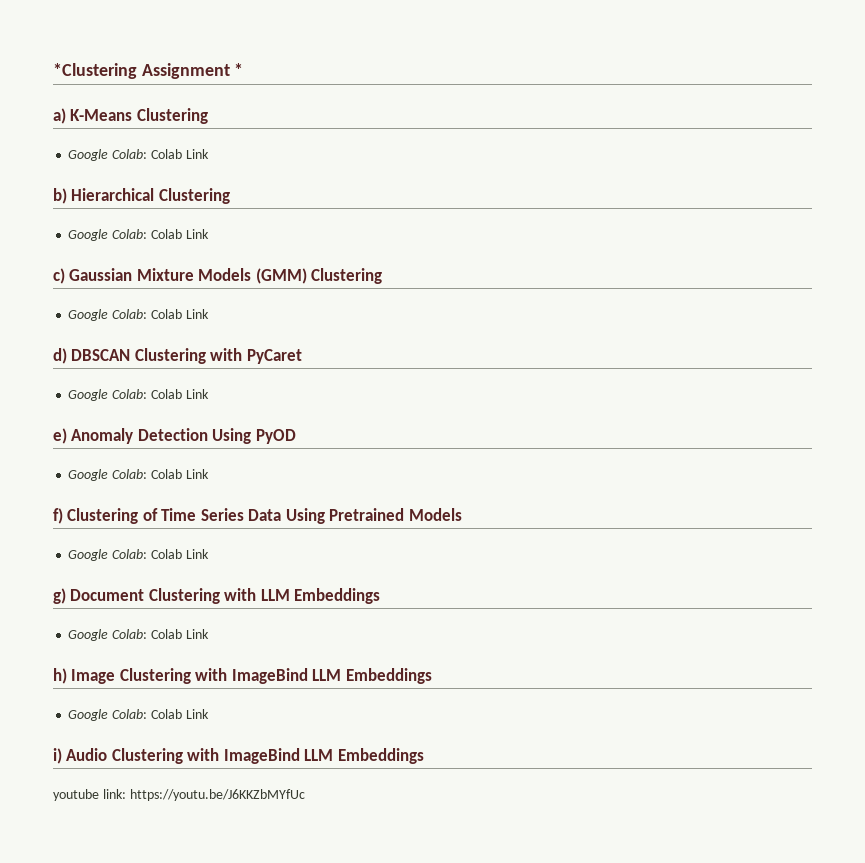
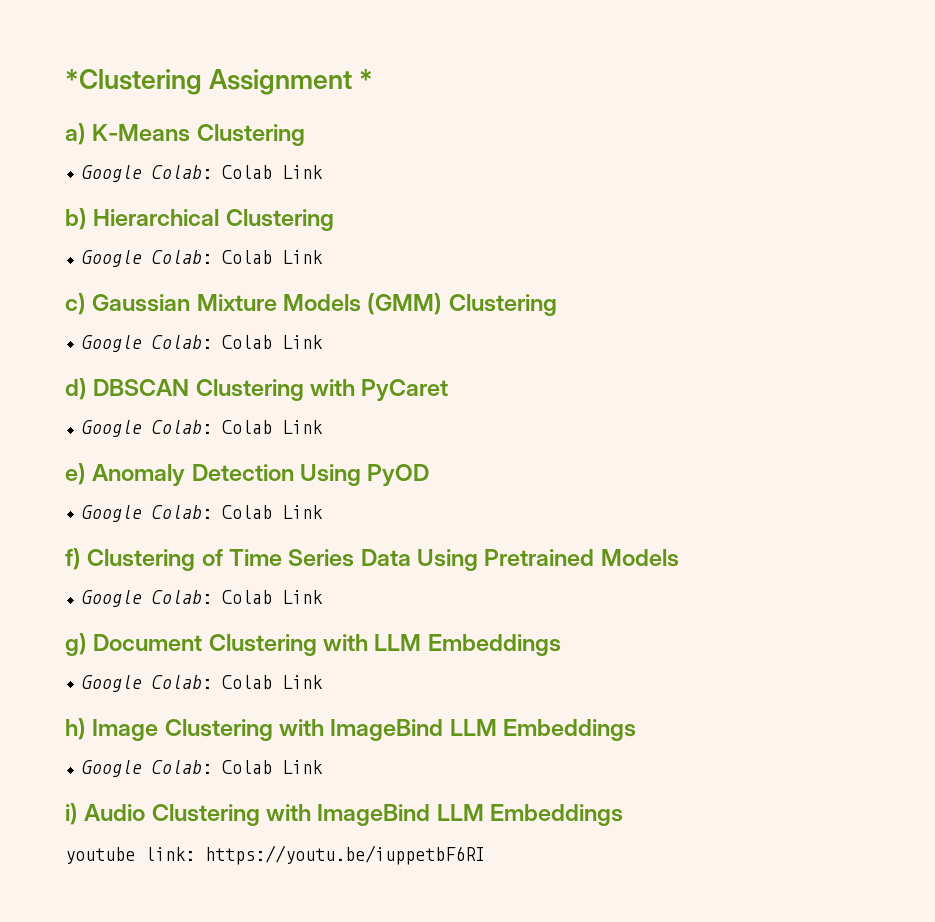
[129,789,305,801] https://youtu.be/J6KKZbMYfUc -> [205,845,485,865] https://youtu.be/iuppetbF6RI

